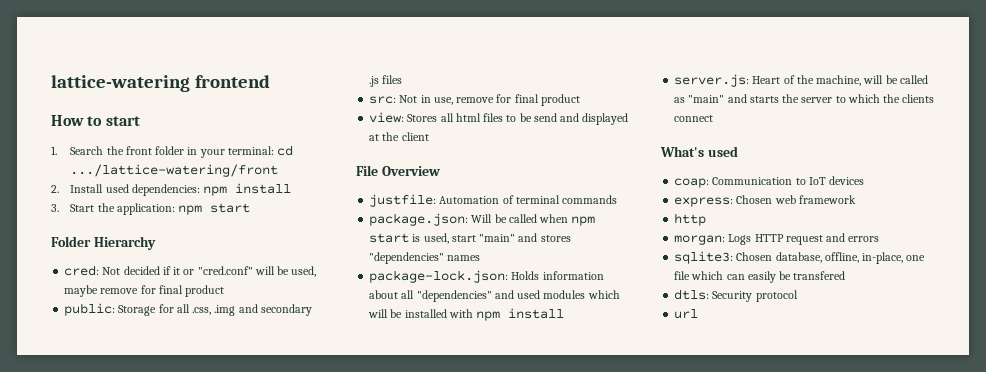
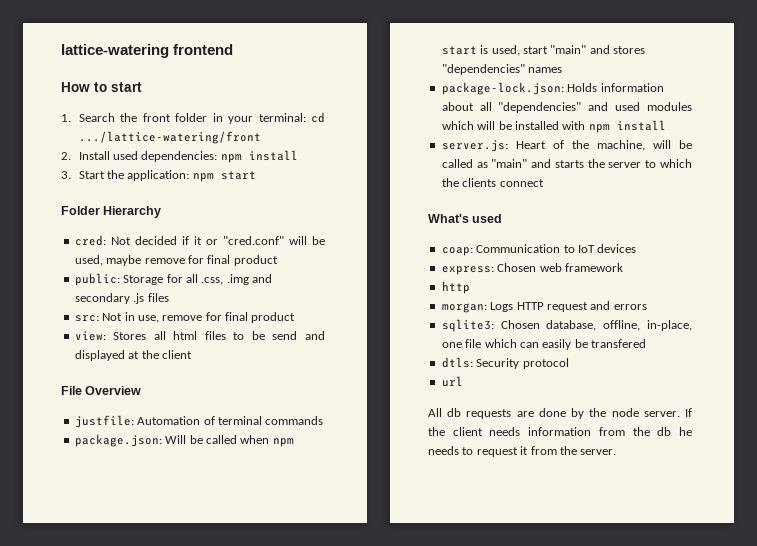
(699, 314) none -> [428,408,692,419] [428,427,692,436] [428,446,617,457] // All db requests are done by the node server. If the client needs information from the db he needs to request it from the server.

